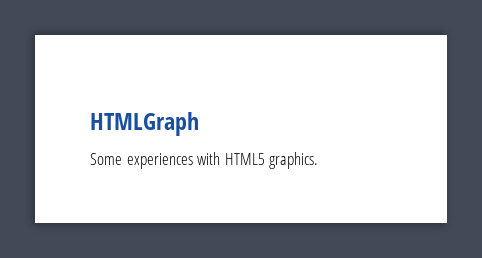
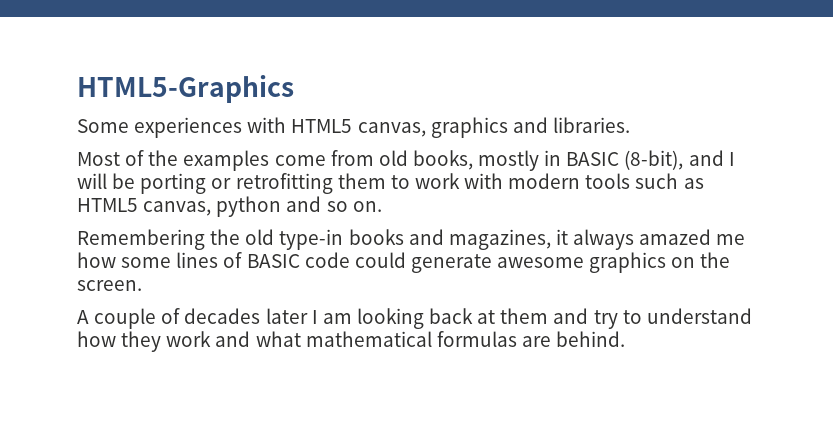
[90,112,199,136] HTMLGraph -> [77,75,294,103] HTML5-Graphics
[269,152,319,169] graphics. -> [357,117,630,138] [77,150,735,171] [77,173,704,194] [77,196,382,217] [77,229,746,250] [77,252,731,273] [77,280,142,291] [77,308,752,329] [77,331,626,352] canvas, graphics and libraries. // Most of the examples come from old books, mostly in BASIC (8-bit), and I will be porting or retrofitting them to work with modern tools such as HTML5 canvas, python and so on. // Remembering the old type-in books and magazines, it always amazed me how some lines of BASIC code could generate awesome graphics on the screen. // A couple of decades later I am looking back at them and try to understand how they work and what mathematical formulas are behind.

